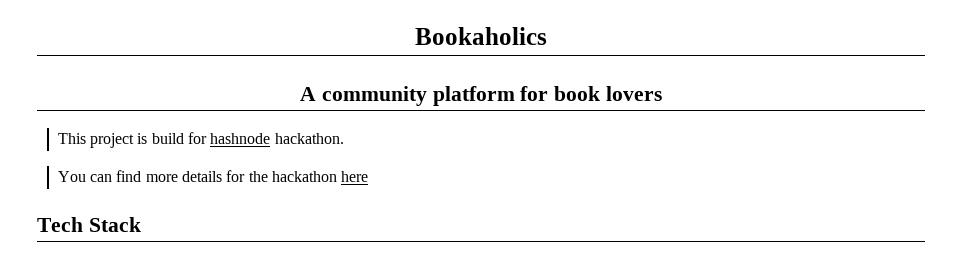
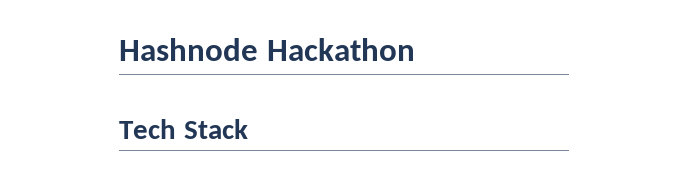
[415,27,547,45] [299,86,663,106] [57,132,344,148] [57,170,369,182] Bookaholics // A community platform for book lovers // This project is build for hashnode hackathon. // You can find more details for the hackathon here -> [119,38,415,61] Hashnode Hackathon

